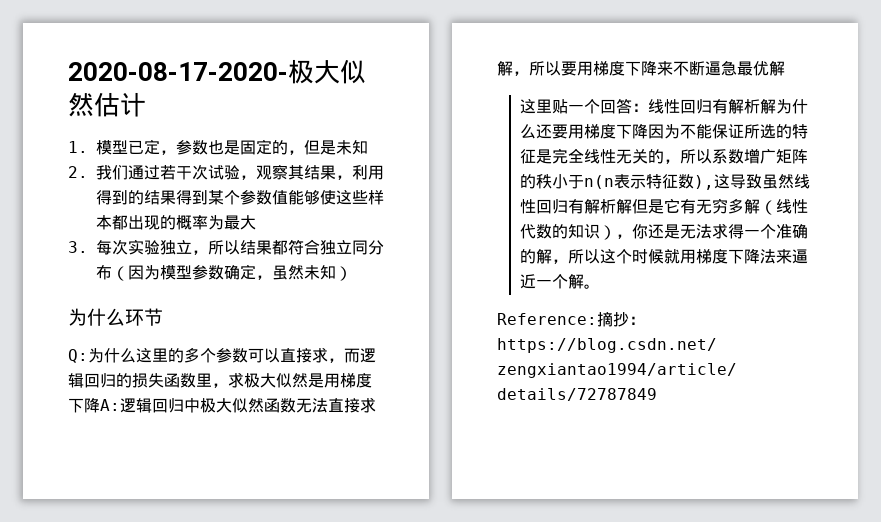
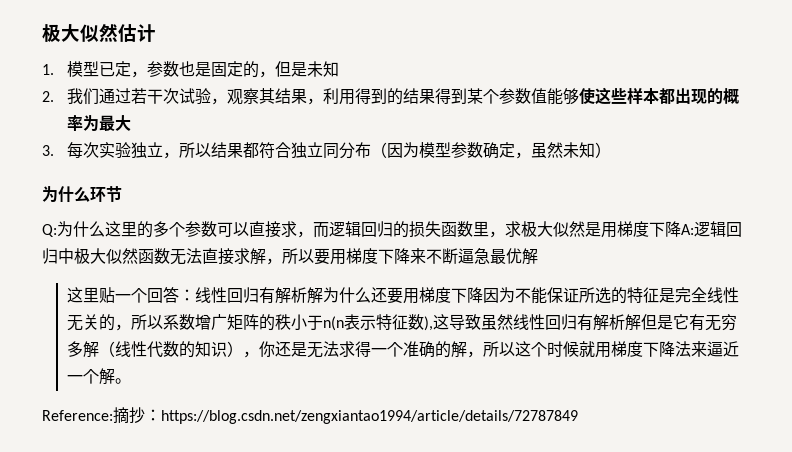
[68,62,288,81] 2020-08-17-2020- -> (42, 33) none

